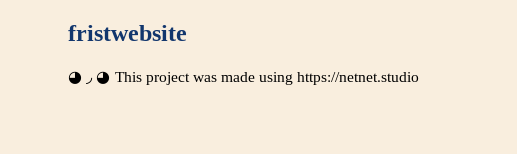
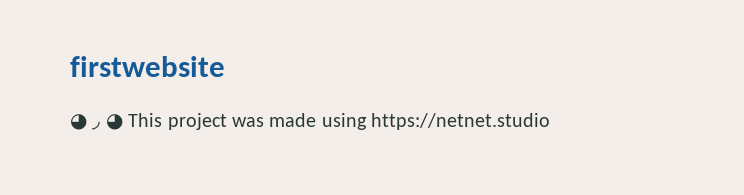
[68,25,187,41] fristwebsite -> [70,56,225,77] firstwebsite

